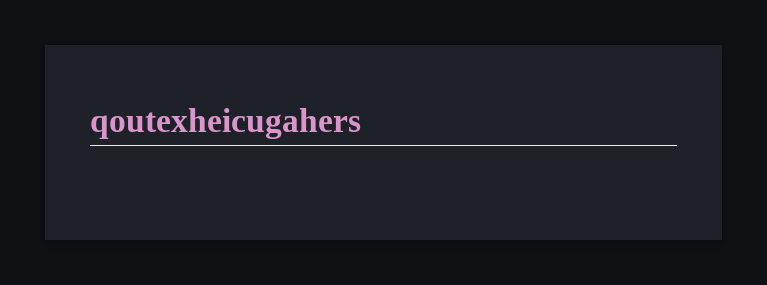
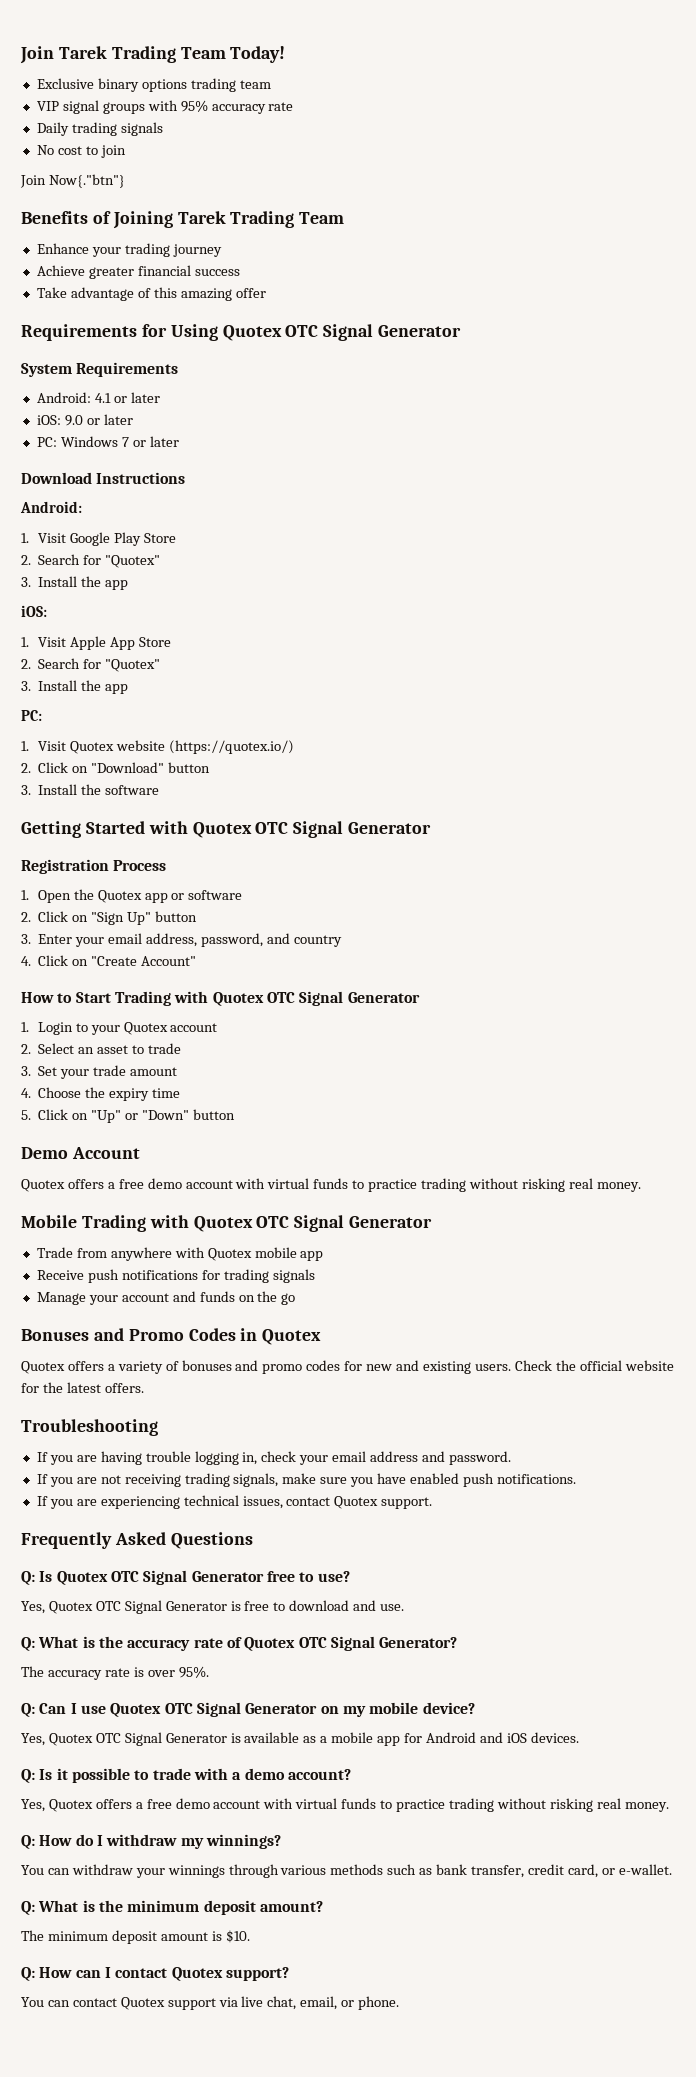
[90,108,361,139] qoutexheicugahers -> [20,46,286,64] [36,78,271,92] [36,100,294,114] [36,122,163,136] [36,145,126,158] [20,174,125,188] [21,211,345,229] [36,243,222,257] [36,265,240,279] [36,287,266,301] [21,324,462,341] [21,362,179,377] [36,392,160,403] [36,414,133,426] [36,436,179,447] [21,472,186,484] [20,501,82,513] [21,532,176,546] [21,554,161,568] [21,576,129,590] [21,605,47,617] [21,636,171,650] [21,658,161,672] [21,680,129,694] [21,710,42,721] [21,740,294,754] [21,762,210,773] [21,784,160,795] [21,821,432,838] [21,859,167,874] [21,889,243,903] [21,911,197,925] [21,933,342,947] [21,955,196,966] [21,991,420,1006] [21,1022,218,1035] [21,1043,181,1054] [21,1065,177,1079] [21,1087,180,1101] [21,1109,235,1123] [21,1147,140,1159] [21,1178,641,1192] [21,1215,433,1232] [36,1247,324,1261] [36,1269,315,1283] [36,1291,296,1305] [21,1328,322,1345] [21,1360,674,1374] [21,1382,144,1393] [21,1419,158,1436] [36,1451,511,1465] [36,1473,576,1487] [36,1495,433,1509] [21,1532,253,1549] [21,1570,350,1585] [21,1600,405,1614] [21,1636,458,1651] [21,1666,209,1680] [21,1702,475,1717] [21,1732,579,1746] [21,1768,351,1783] [21,1798,669,1812] [21,1834,281,1849] [21,1864,672,1878] [21,1900,323,1915] [21,1930,250,1944] [21,1967,289,1981] [21,1996,400,2010] Join Tarek Trading Team Today! // Exclusive binary options trading team // VIP signal groups with 95% accuracy rate // Daily trading signals // No cost to join // Join Now{."btn"} // Benefits of Joining Tarek Trading Team // Enhance your trading journey // Achieve greater financial success // Take advantage of this amazing offer // Requirements for Using Quotex OTC Signal Generator // System Requirements // Android: 4.1 or later // iOS: 9.0 or later // PC: Windows 7 or later // Download Instructions // Android: // 1. Visit Google Play Store // 2. Search for "Quotex" // 3. Install the app // iOS: // 1. Visit Apple App Store // 2. Search for "Quotex" // 3. Install the app // PC: // 1. Visit Quotex website (https://quotex.io/) // 2. Click on "Download" button // 3. Install the software // Getting Started with Quotex OTC Signal Generator // Registration Process // 1. Open the Quotex app or software // 2. Click on "Sign Up" button // 3. Enter your email address, password, and country // 4. Click on "Create Account" // How to Start Trading with Quotex OTC Signal Generator // 1. Login to your Quotex account // 2. Select an asset to trade // 3. Set your trade amount // 4. Choose the expiry time // 5. Click on "Up" or "Down" button // Demo Account // Quotex offers a free demo account with virtual funds to practice trading without risking real money. // Mobile Trading with Quotex OTC Signal Generator // Trade from anywhere with Quotex mobile app // Receive push notifications for trading signals // Manage your account and funds on the go // Bonuses and Promo Codes in Quotex // Quotex offers a variety of bonuses and promo codes for new and existing users. Check the official website for the latest offers. // Troubleshooting // If you are having trouble logging in, check your email address and password. // If you are not receiving trading signals, make sure you have enabled push notifications. // If you are experiencing technical issues, contact Quotex support. // Frequently Asked Questions // Q: Is Quotex OTC Signal Generator free to use? // Yes, Quotex OTC Signal Generator is free to download and use. // Q: What is the accuracy rate of Quotex OTC Signal Generator? // The accuracy rate is over 95%. // Q: Can I use Quotex OTC Signal Generator on my mobile device? // Yes, Quotex OTC Signal Generator is available as a mobile app for Android and iOS devices. // Q: Is it possible to trade with a demo account? // Yes, Quotex offers a free demo account with virtual funds to practice trading without risking real money. // Q: How do I withdraw my winnings? // You can withdraw your winnings through various methods such as bank transfer, credit card, or e-wallet. // Q: What is the minimum deposit amount? // The minimum deposit amount is $10. // Q: How can I contact Quotex support? // You can contact Quotex support via live chat, email, or phone.

